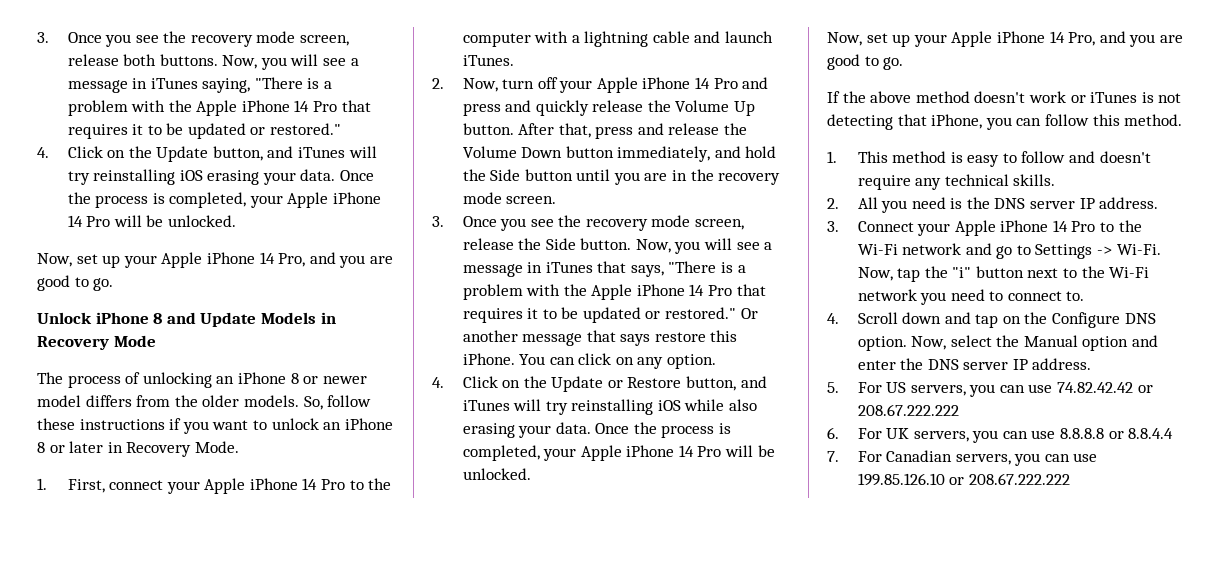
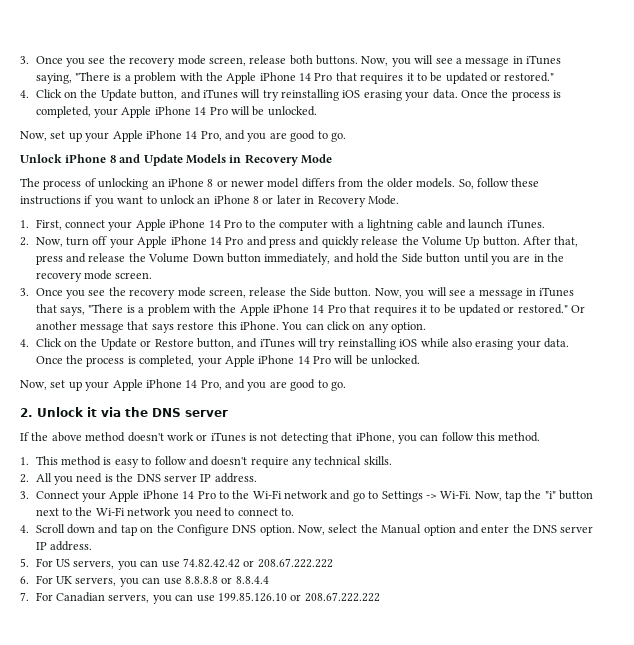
(904, 63) none -> [20,407,228,417] // 2. Unlock it via the DNS server

